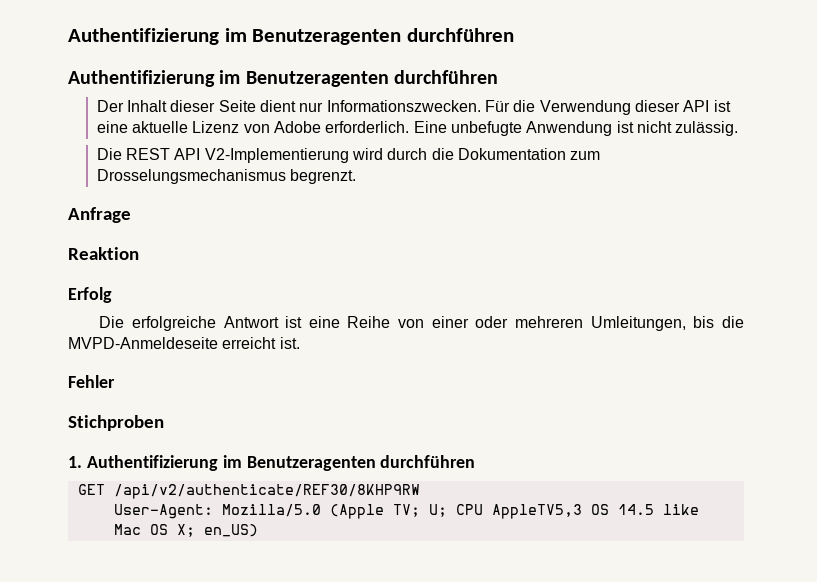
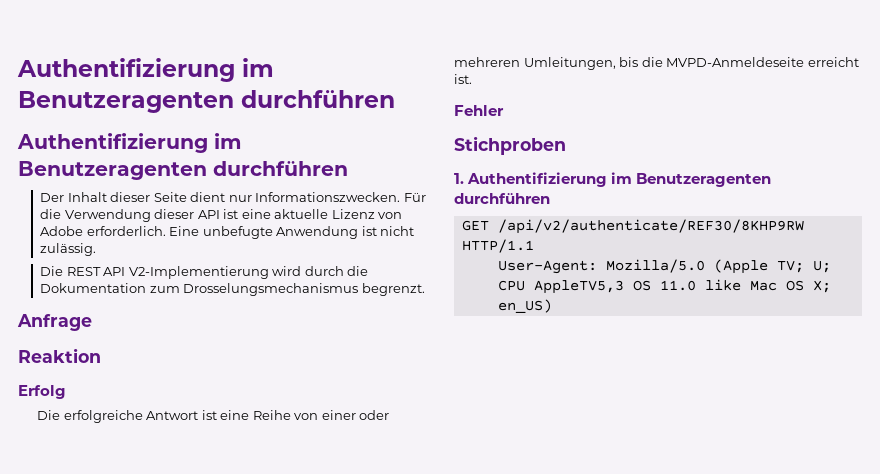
(420, 491) none -> [461,239,534,253] HTTP/1.1
[617,504,654,515] 14.5 -> [659,280,696,291] 11.0

